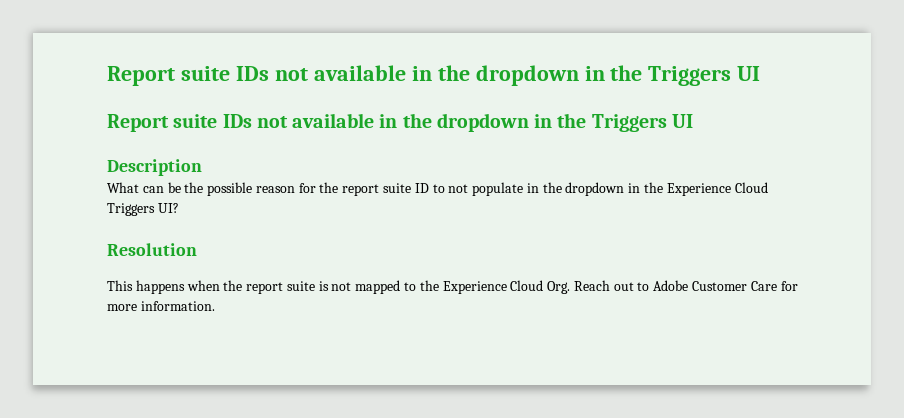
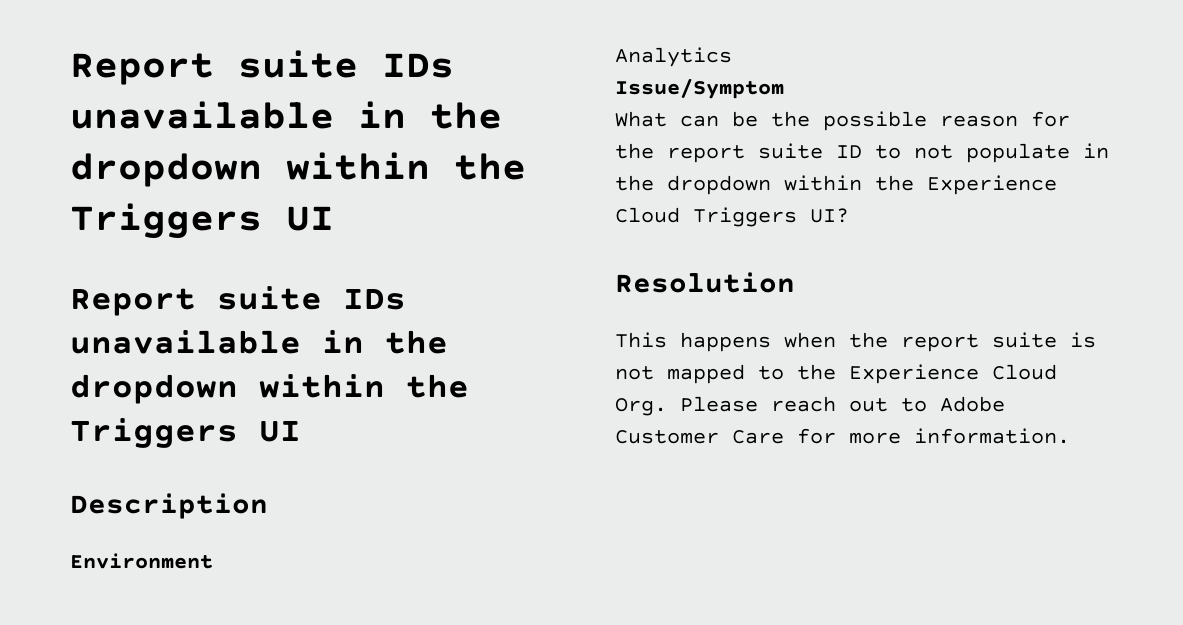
[107,65,605,86] Report suite IDs not available in the dropdown in -> [70,50,454,85] [70,101,502,129] [70,152,430,187] Report suite IDs unavailable in the dropdown within
[256,113,553,132] not available in the dropdown in -> [70,330,448,354] [70,374,385,404] unavailable in the dropdown within
(202, 167) none -> [70,553,213,569] [615,47,732,67] [615,78,784,99] // Environment // Analytics // Issue/Symptom
[628,183,641,193] in -> [784,175,862,191] within
[573,280,610,291] Reach -> [680,396,836,412] Please reach

